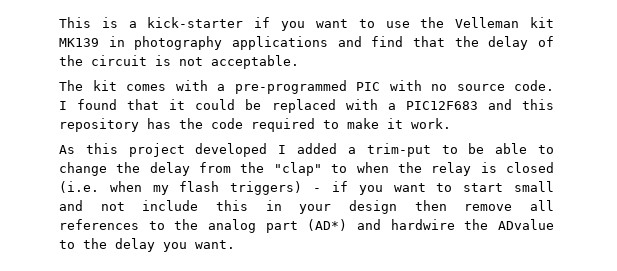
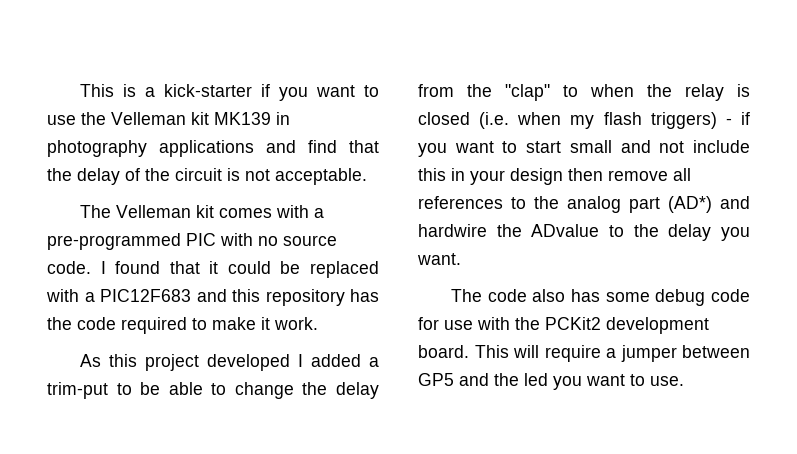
(83, 85) none -> [116,205,192,218] Velleman
(235, 244) none -> [451,289,750,306] [418,317,709,334] [418,345,750,362] [418,373,684,390] // The code also has some debug code for use with the PCKit2 development board. This will require a jumper between GP5 and the led you want to use.

